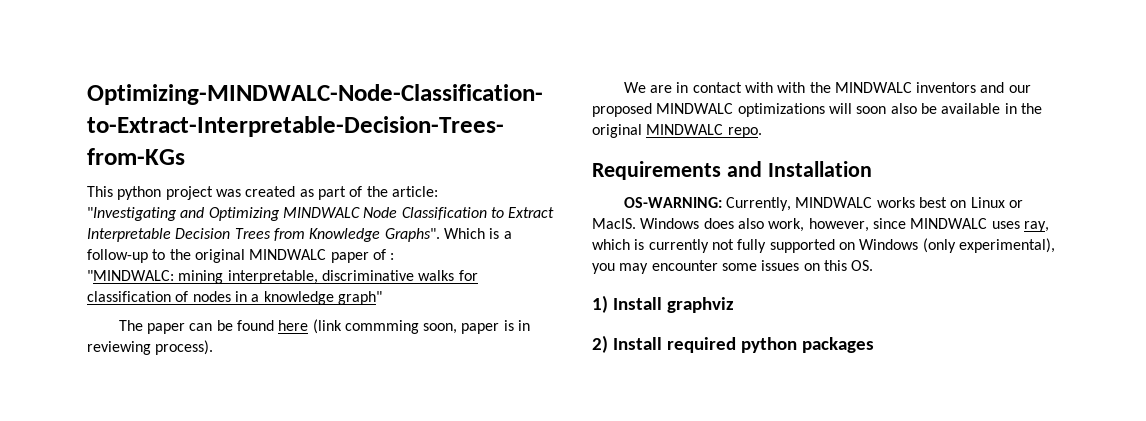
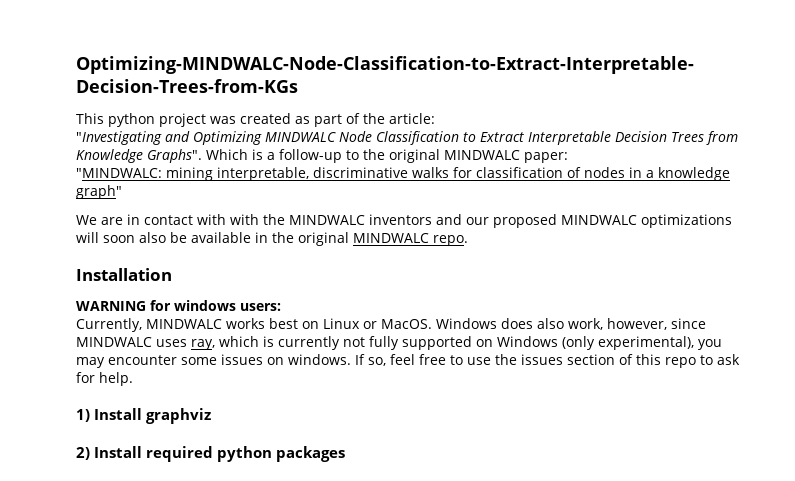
[330,249,395,263] paper of : -> [524,152,568,163] paper:
[118,319,531,334] [87,340,214,355] // The paper can be found here (link commming soon, paper is in reviewing process). -> (122, 192) none
[592,161,762,180] Requirements and -> (468, 240) none
[623,197,722,208] OS-WARNING: -> [76,300,281,311] WARNING for windows users: //
[592,218,636,229] MacIS. -> [381,319,432,329] MacOS.
[823,260,874,271] this OS. -> [288,354,740,368] [76,372,133,386] windows. If so, feel free to use the issues section of this repo to ask for help.

